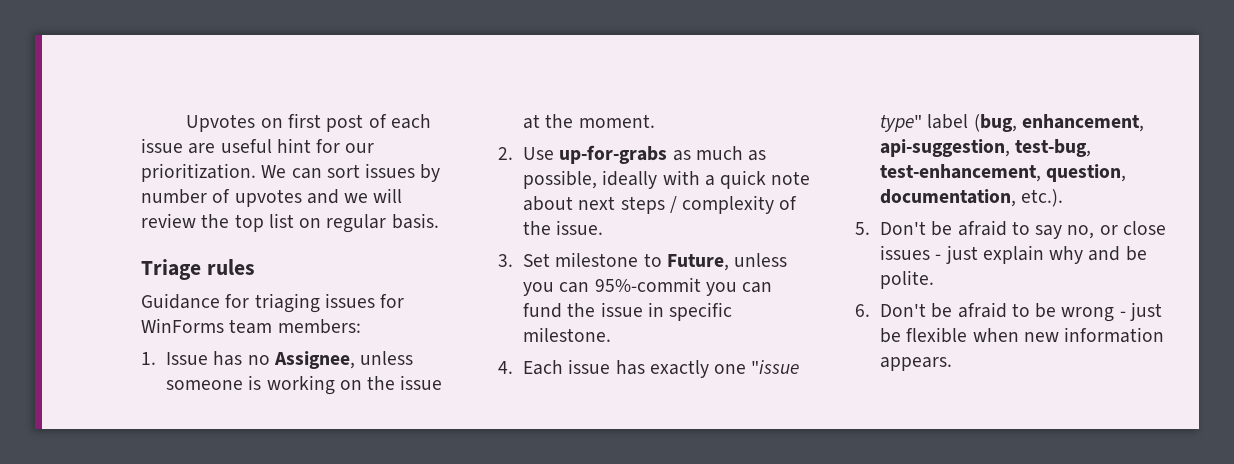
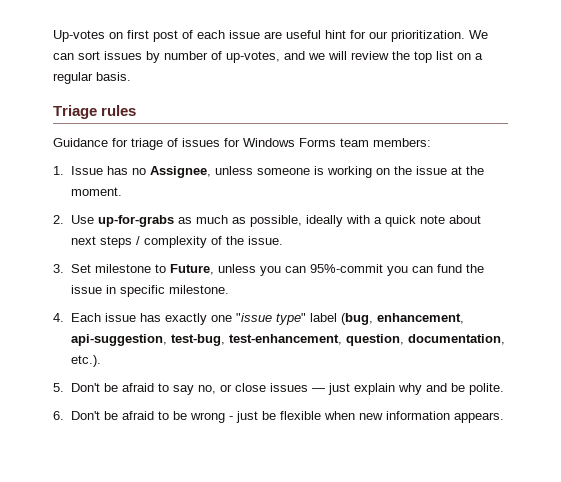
[186,114,256,132] Upvotes -> [53,30,105,42] Up-votes
[234,189,302,207] upvotes -> [226,51,280,63] up-votes,
(322, 223) none -> [475,53,483,60] a
[254,293,405,313] [141,318,224,333] triaging issues for WinForms -> [131,138,336,150] triage of issues for Windows Forms
[935,254,942,260] - -> [311,388,325,392] —

